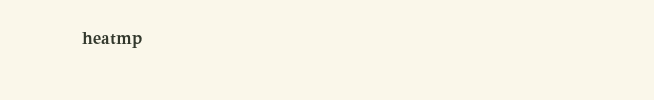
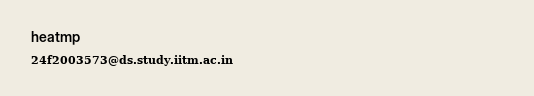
(142, 40) none -> [31,55,233,66] // 24f2003573@ds.study.iitm.ac.in

